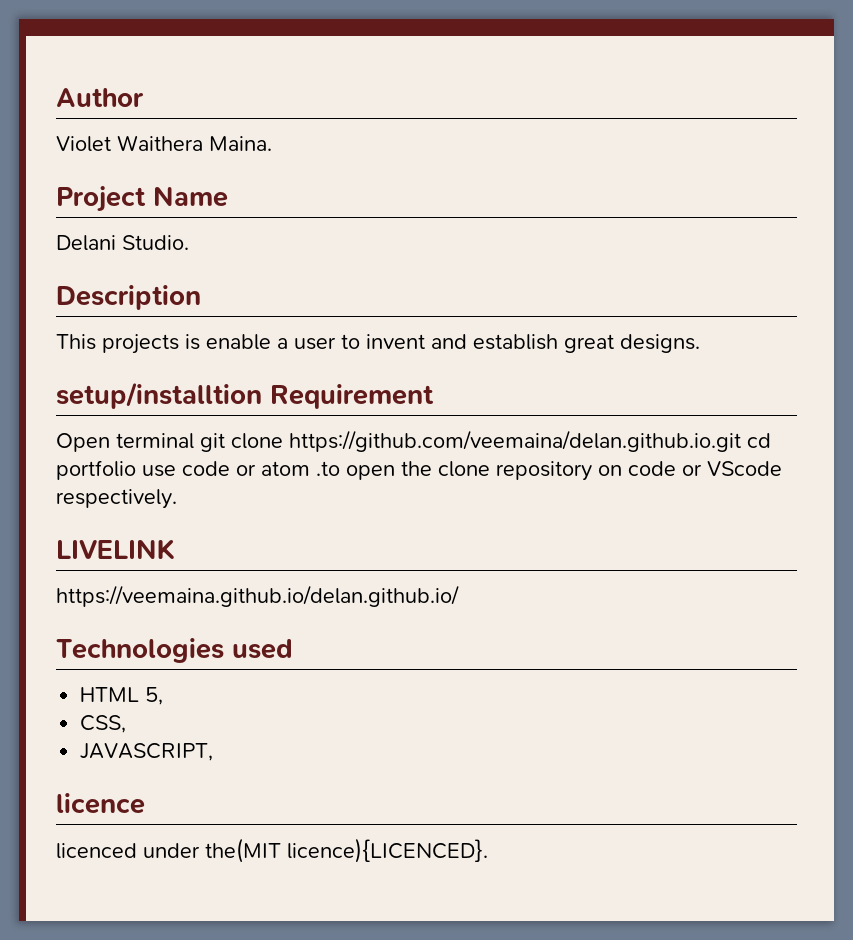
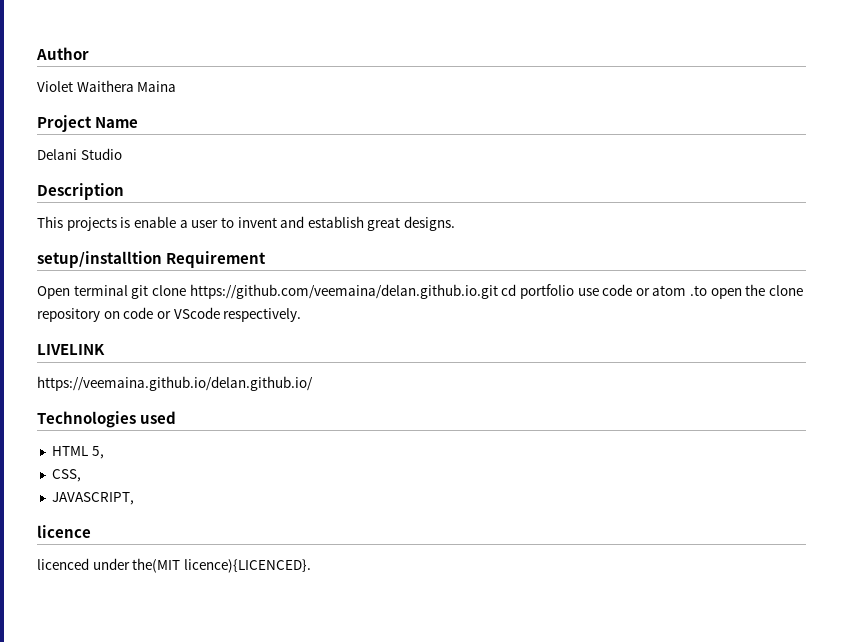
[209,136,272,151] Maina. -> [137,81,177,92] Maina
[122,235,189,250] Studio. -> [80,148,122,160] Studio

